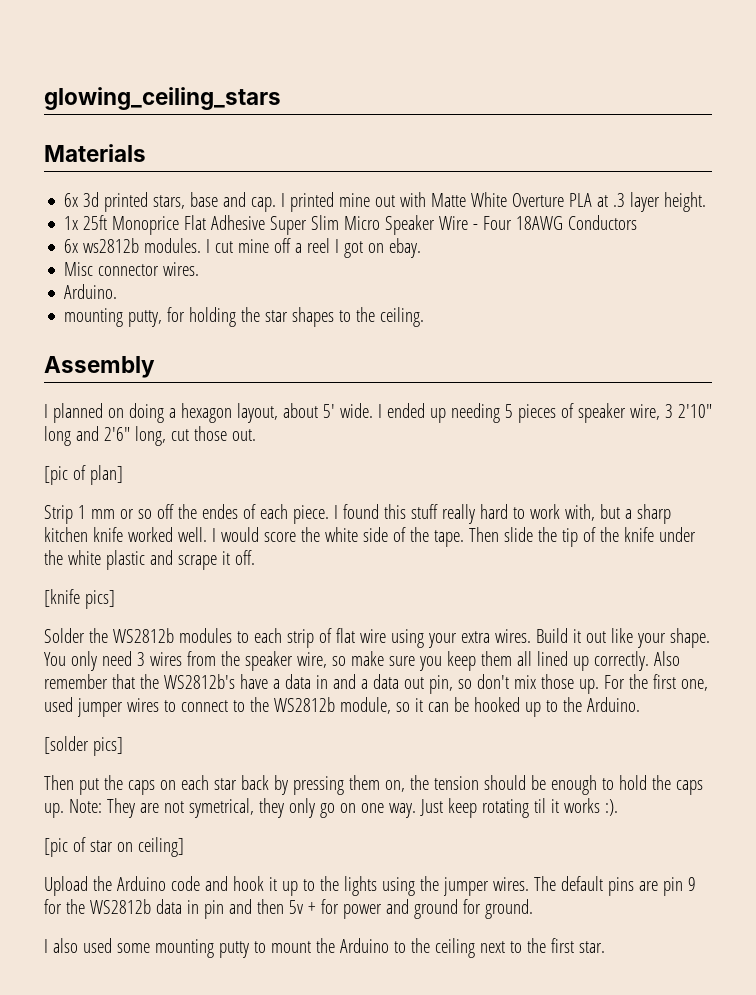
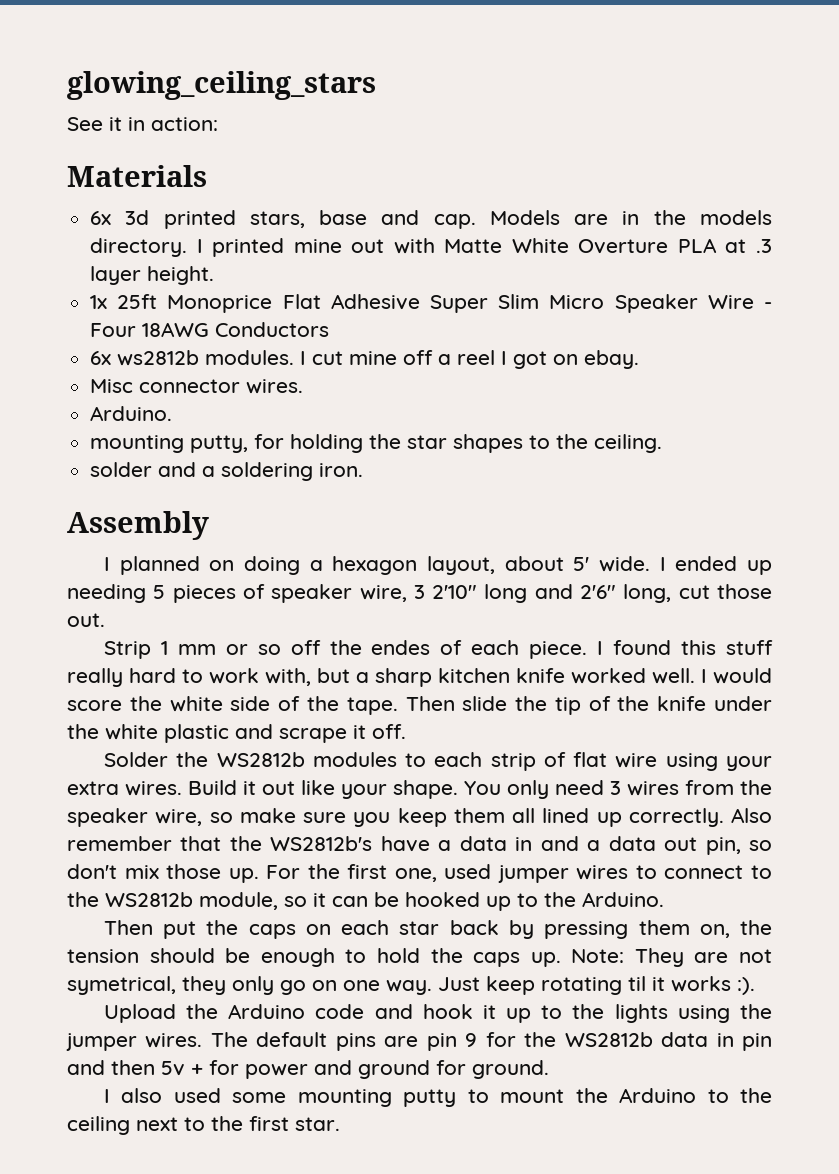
(281, 98) none -> [67,117,218,131] // See it in action:
(277, 204) none -> [489,210,772,225] [90,238,188,257] Models are in the models directory.
(425, 317) none -> [90,462,364,481] // solder and a soldering iron.
[44,465,123,485] // [pic of plan] -> (105, 620) none
[44,589,115,609] // [knife pics] -> (406, 731) none
[44,736,123,756] // [solder pics] -> (664, 899) none
[44,837,184,857] // [pic of star on ceiling] -> (755, 986) none

